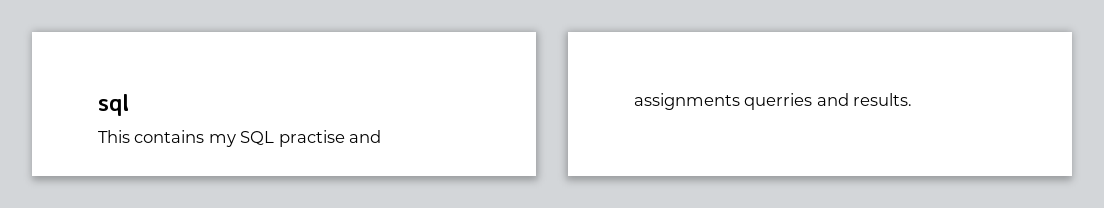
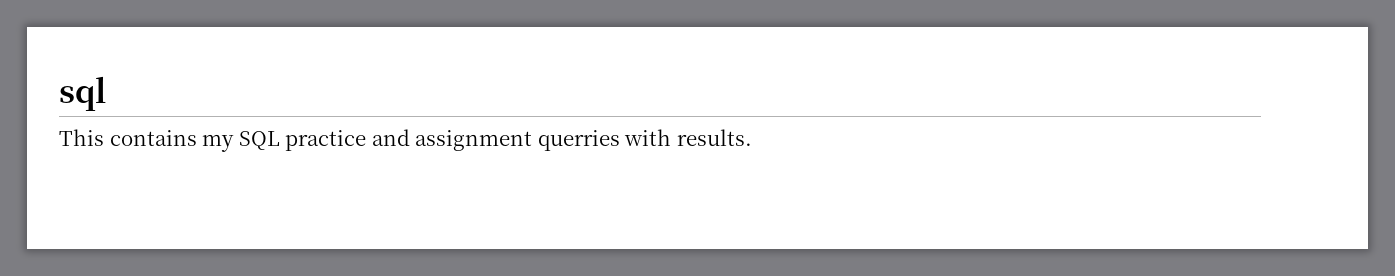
[278,130,382,147] [634,93,849,110] practise and assignments querries and -> [285,129,672,151] practice and assignment querries with

